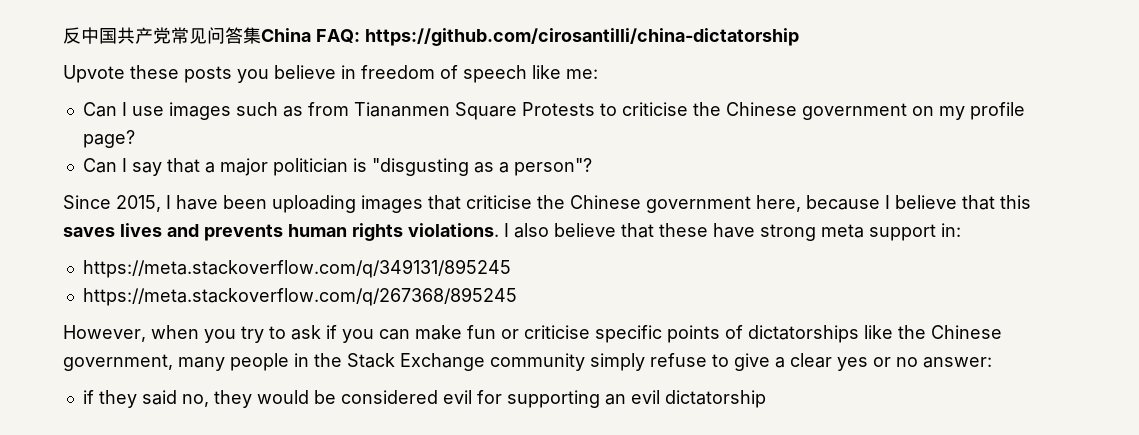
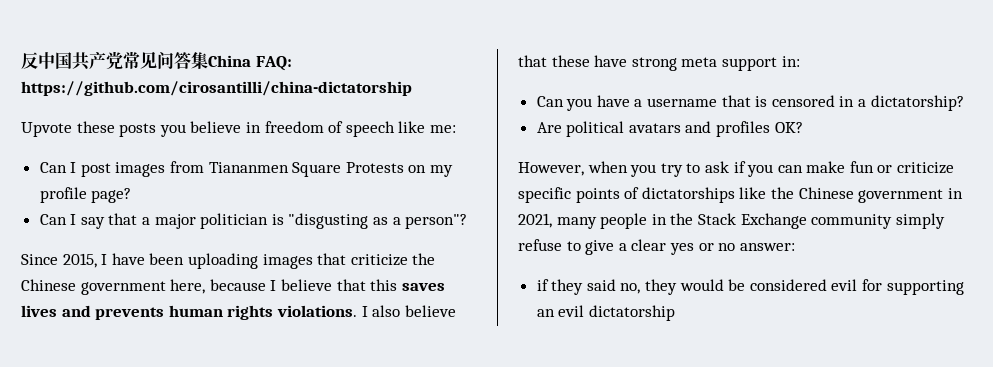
[131,102,907,120] use images such as from Tiananmen Square Protests to criticise the Chinese government -> [80,161,404,177] post images from Tiananmen Square Protests
[466,195,532,209] criticise -> [350,254,408,266] criticize
[82,259,511,278] [82,287,517,306] https://meta.stackoverflow.com/q/349131/895245 // https://meta.stackoverflow.com/q/267368/895245 -> [536,95,964,111] [536,121,803,137] Can you have a username that is censored in a dictatorship? // Are political avatars and profiles OK?
[524,325,590,339] criticise -> [897,162,955,174] criticize
[63,354,173,371] government, -> [858,188,963,203] [518,213,552,228] government in 2021,

